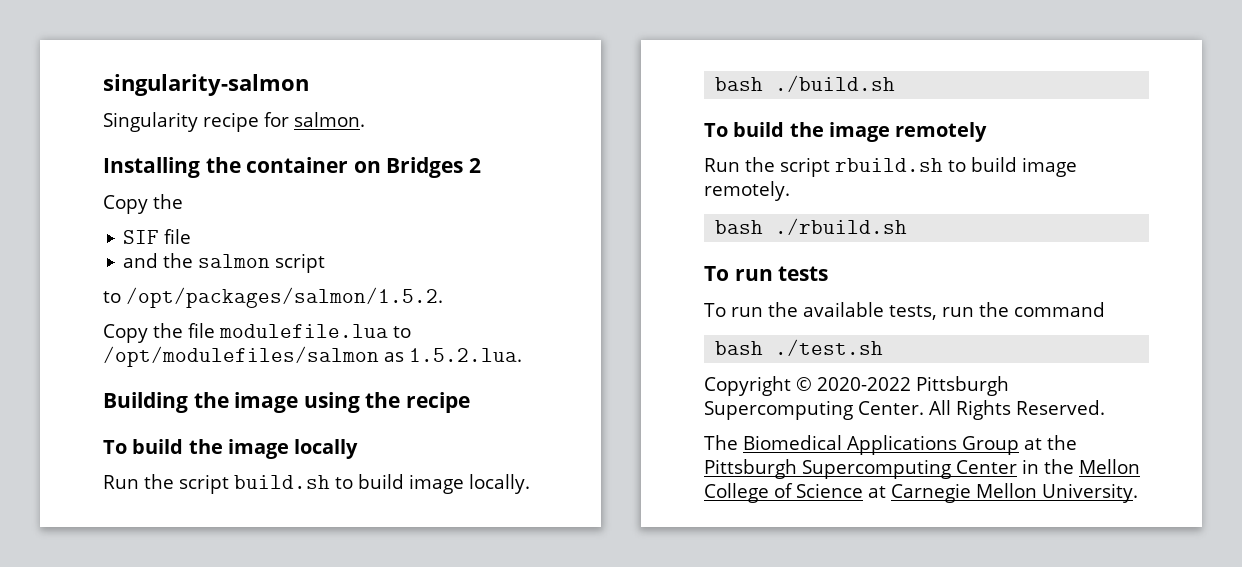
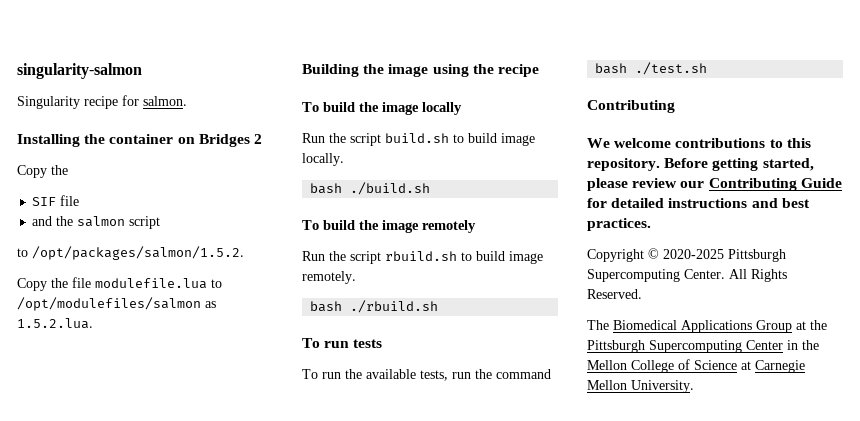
(884, 347) none -> [587,100,675,113] [587,138,811,148] [587,158,814,171] [587,178,842,191] [587,198,810,208] [587,218,651,231] // Contributing // We welcome contributions to this repository. Before getting started, please review our Contributing Guide for detailed instructions and best practices.
[817,377,911,391] 2020-2022 -> [663,249,724,259] 2020-2025

